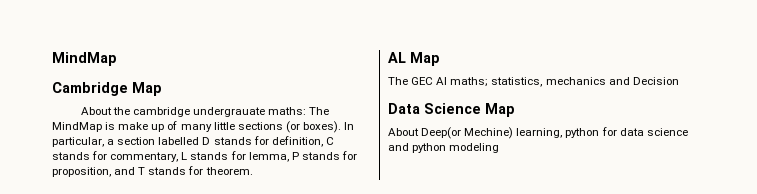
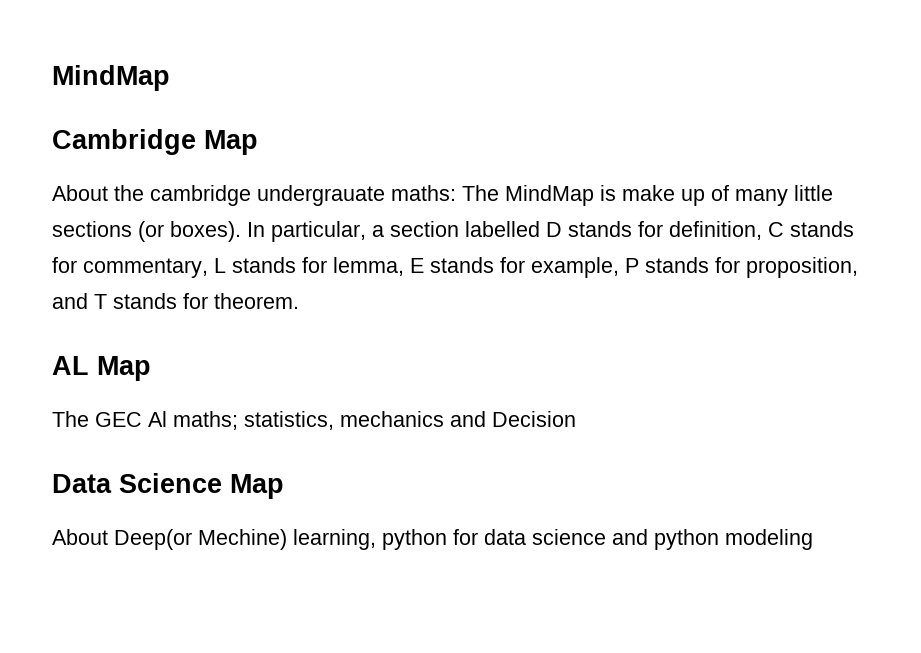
(289, 157) none -> [410,257,619,278] E stands for example,

